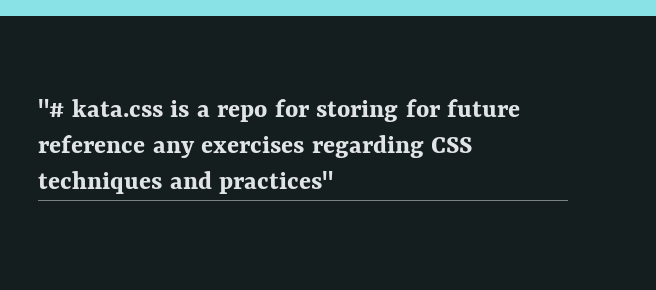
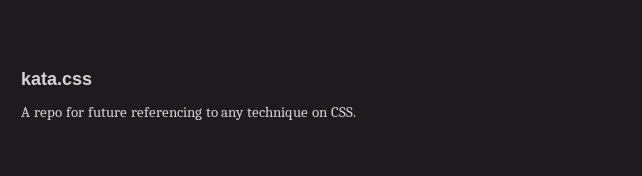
[38,99,64,117] "# -> (21, 78) none
[170,99,521,122] [38,135,473,158] [38,171,334,194] is a repo for storing for future reference any exercises regarding CSS techniques and practices" -> [21,106,357,120] // A repo for future referencing to any technique on CSS.

